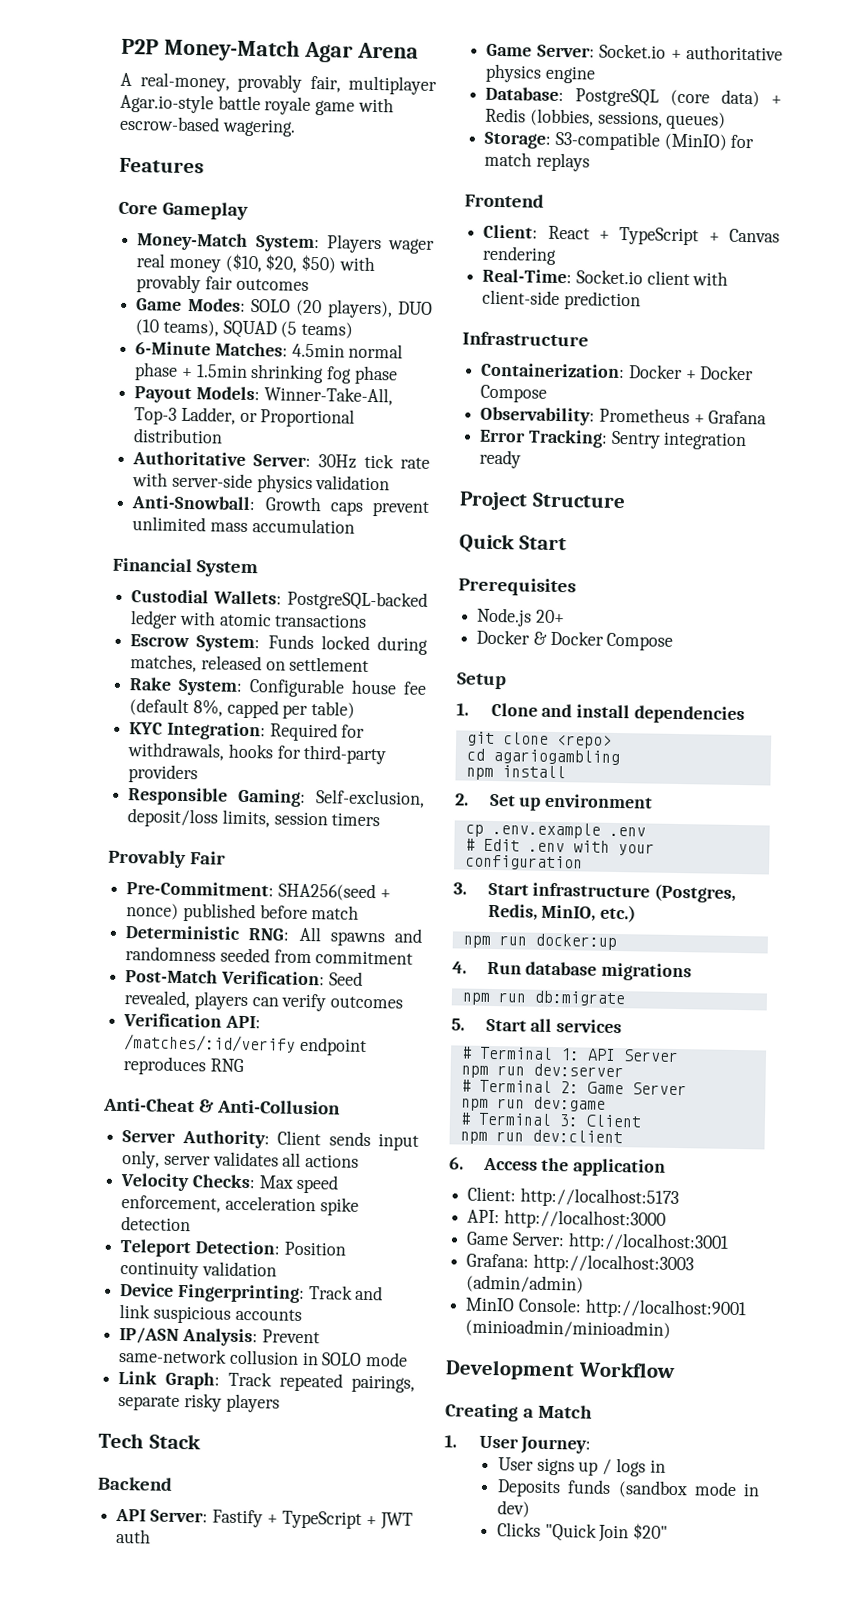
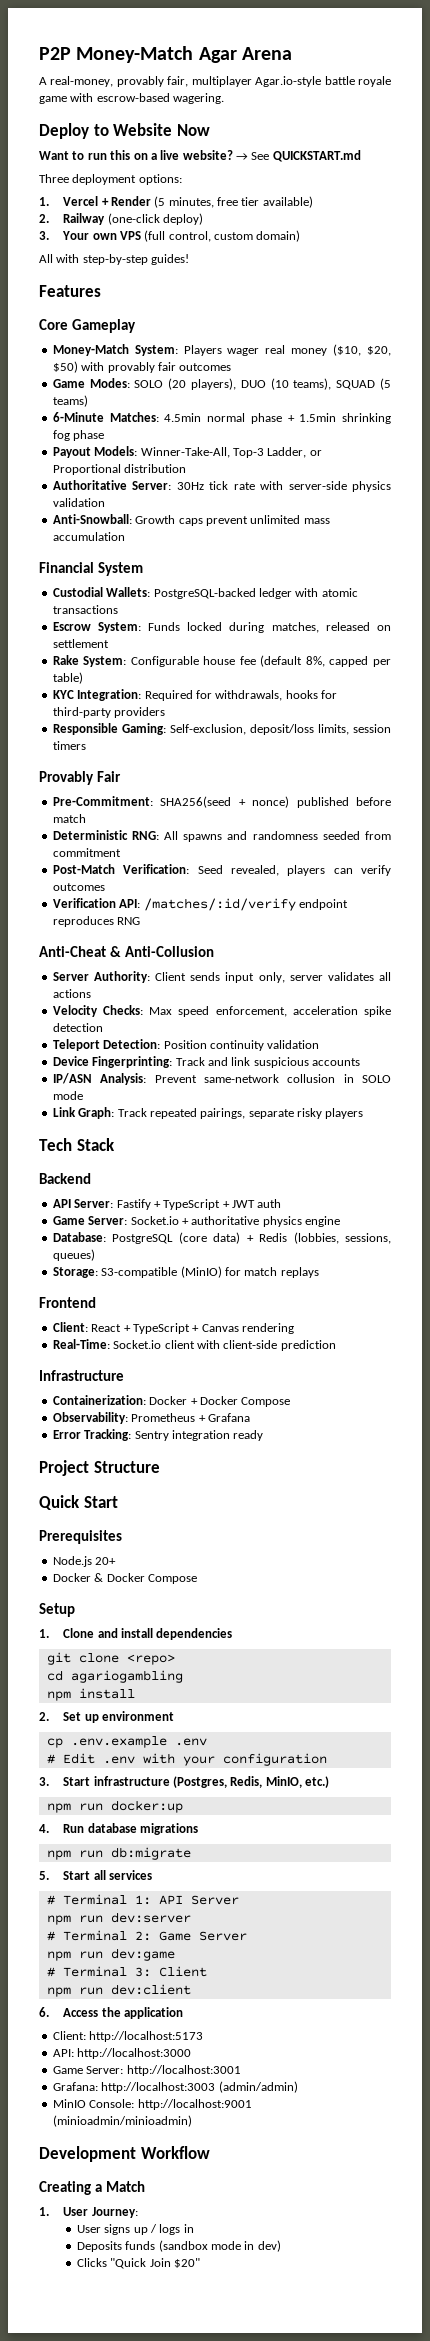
(296, 127) none -> [39,123,210,139] [39,150,361,162] [39,174,182,185] [39,196,313,208] [39,213,203,225] [39,230,301,242] [39,254,190,265] // Deploy to Website Now // Want to run this on a live website? → See QUICKSTART.md // Three deployment options: // 1. Vercel + Render (5 minutes, free tier available) // 2. Railway (one-click deploy) // 3. Your own VPS (full control, custom domain) // All with step-by-step guides!

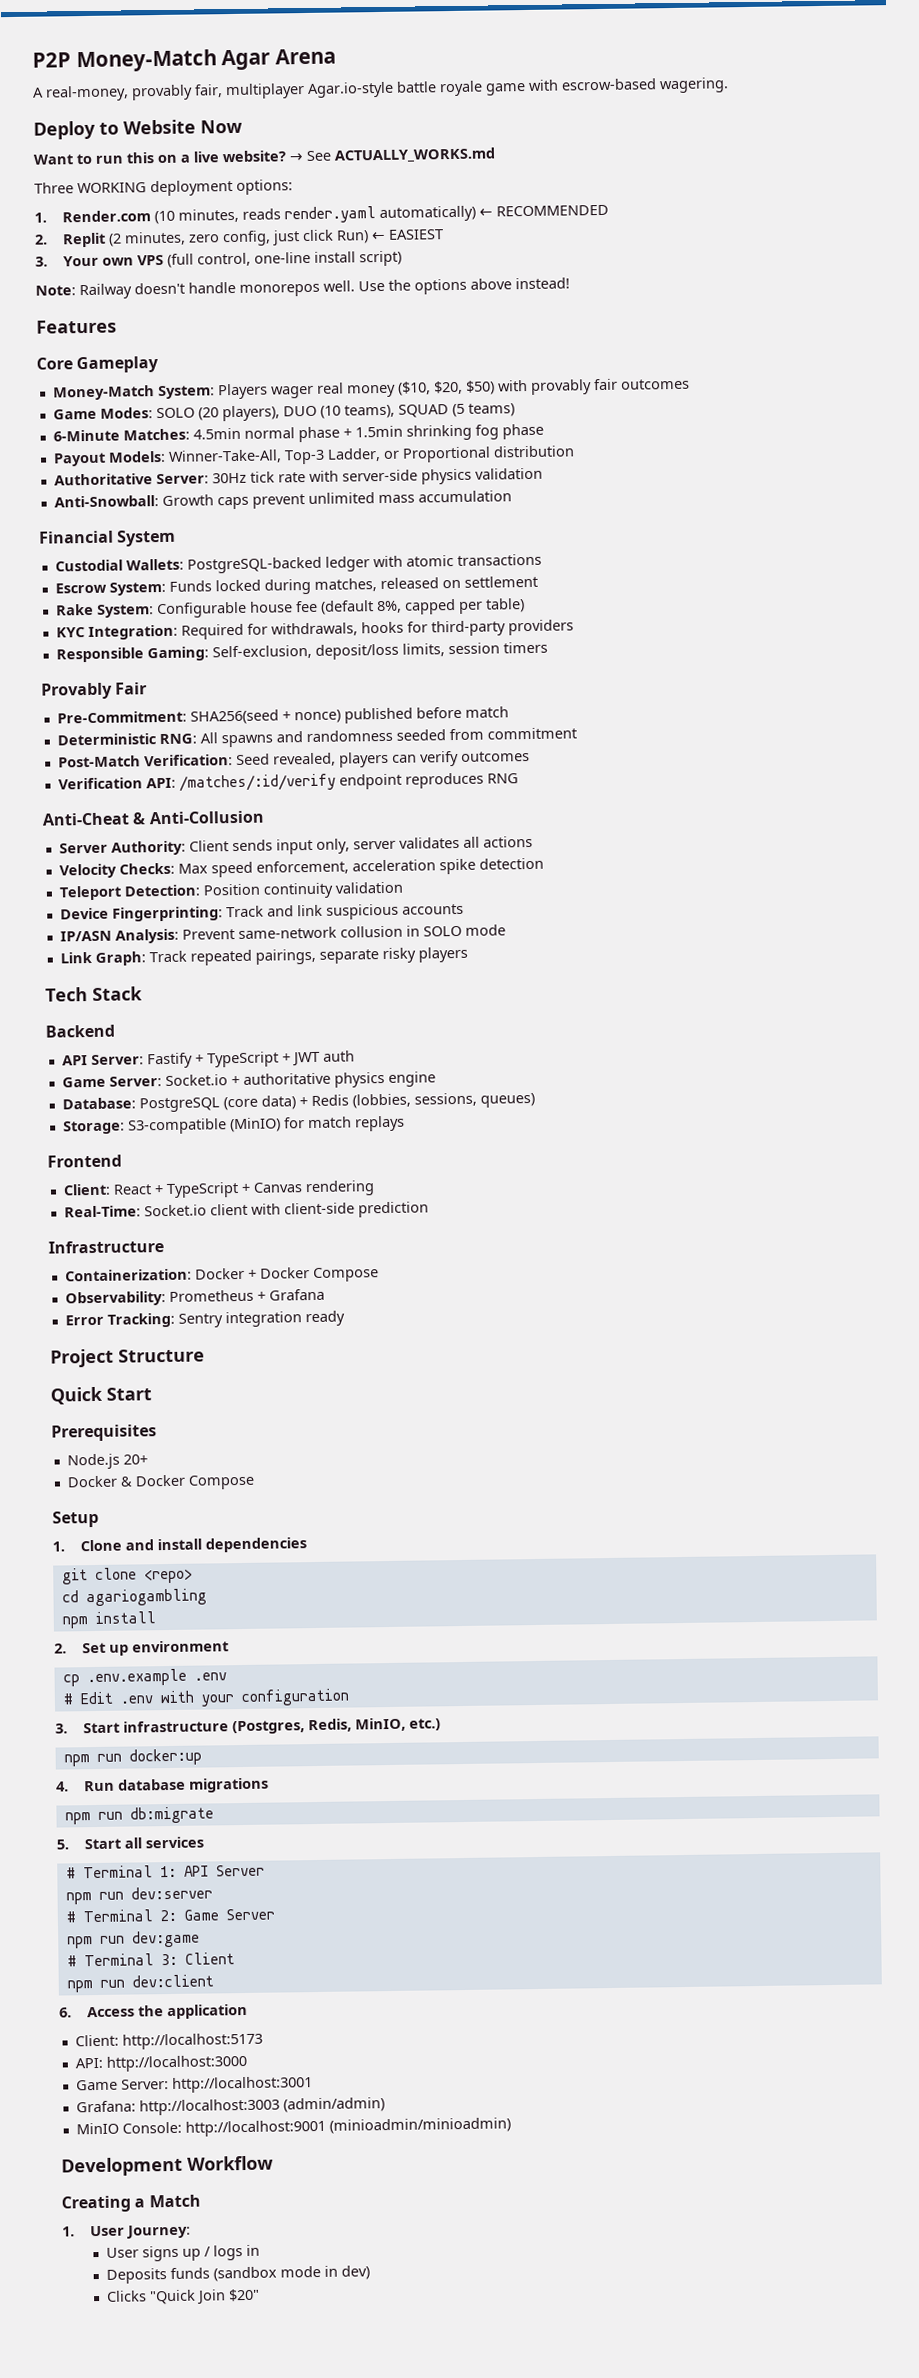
[272,150,361,162] QUICKSTART.md -> [334,147,496,163] ACTUALLY_WORKS.md
(69, 178) none -> [77,182,147,194] WORKING
[63,196,313,208] [39,213,203,225] Vercel + Render (5 minutes, free tier available) // 2. Railway (one-click deploy) -> [62,204,610,225] [34,229,445,248] Render.com (10 minutes, reads render.yaml automatically) ← RECOMMENDED // 2. Replit (2 minutes, zero config, just click Run) ← EASIEST
[214,230,301,242] [39,254,190,265] custom domain) // All with step-by-step guides! -> [254,250,403,267] [35,277,570,300] one-line install script) // Note: Railway doesn't handle monorepos well. Use the options above instead!

